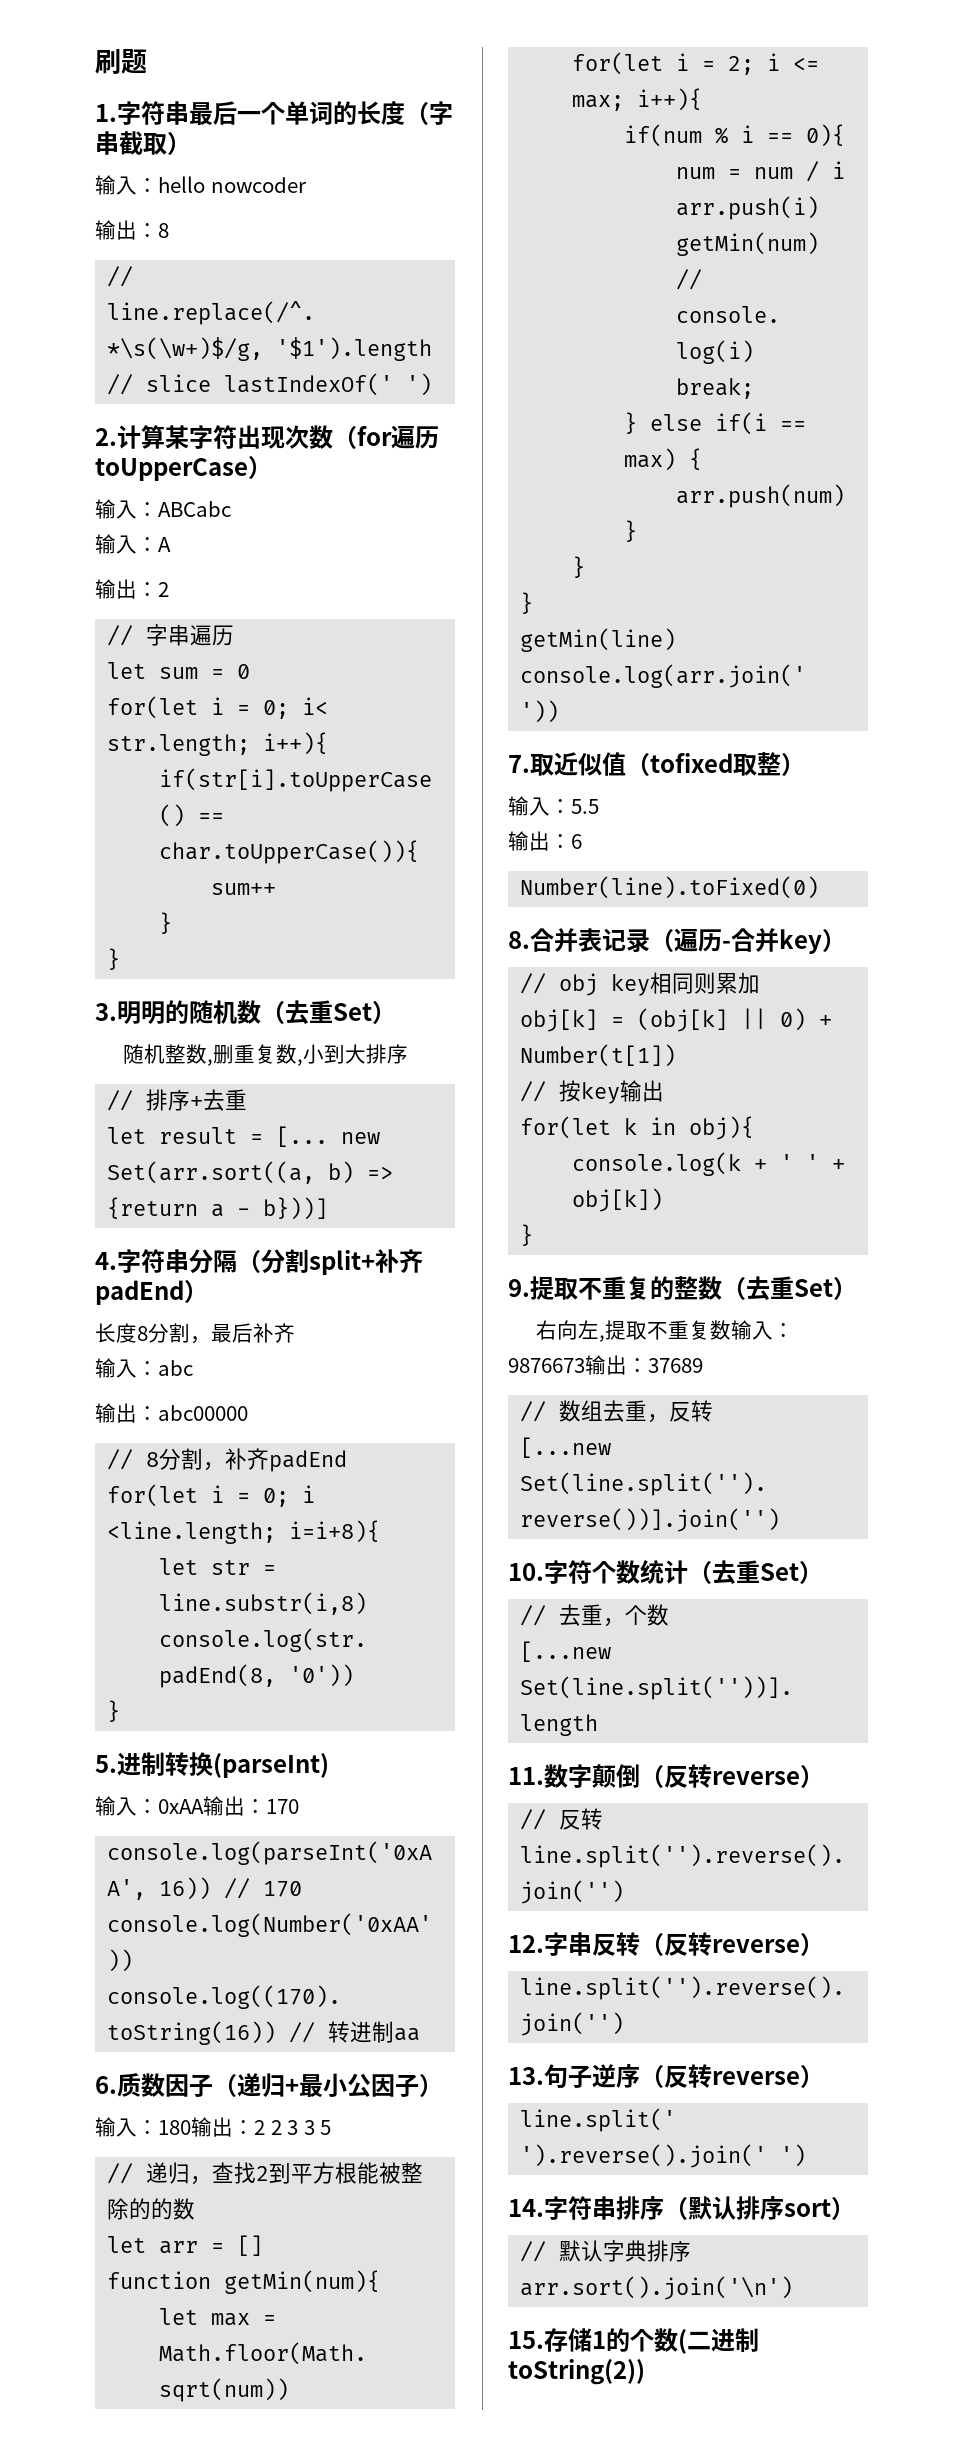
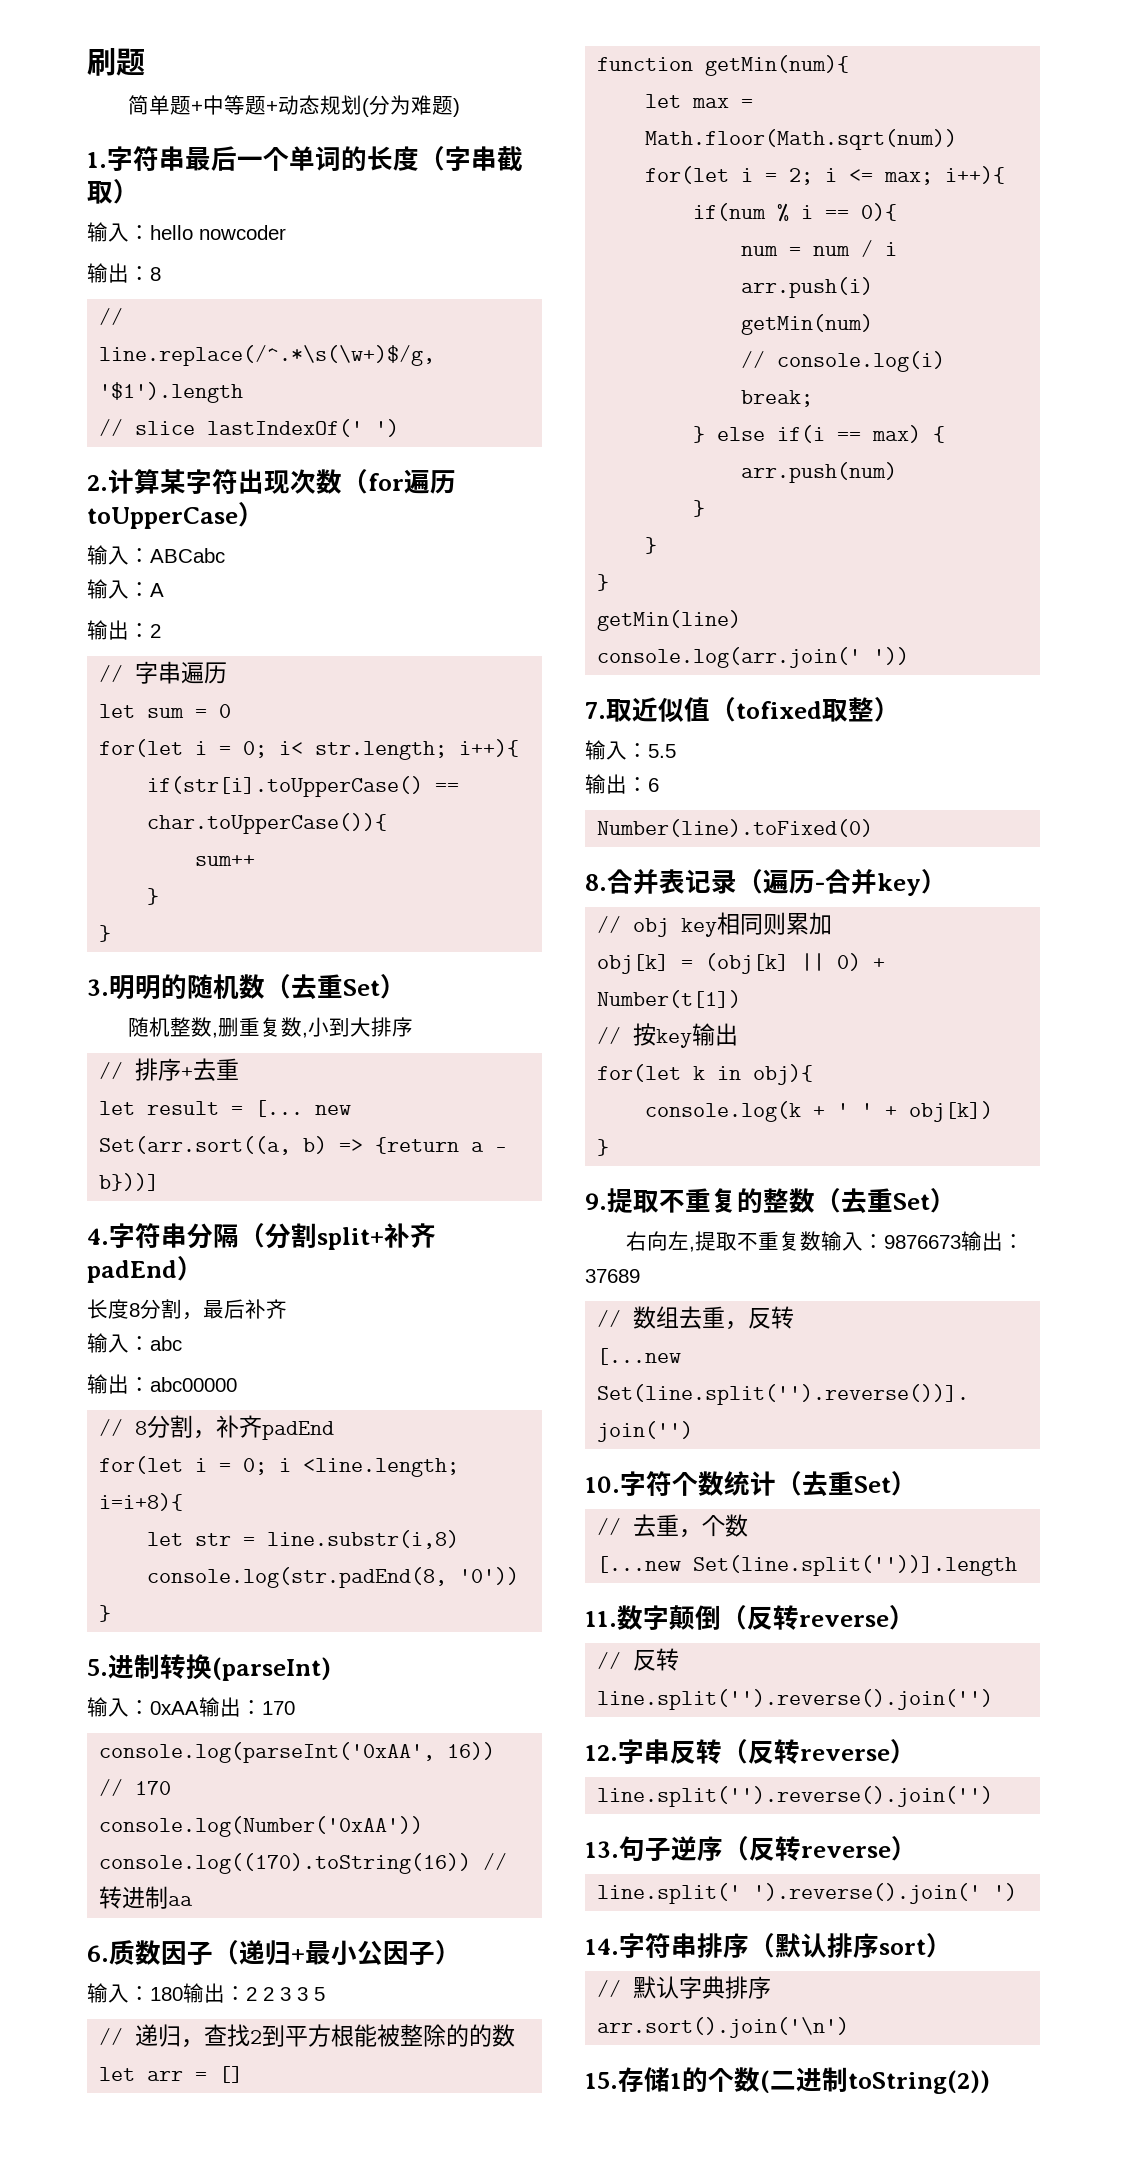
(147, 61) none -> [128,95,461,117] // 简单题+中等题+动态规划(分为难题)

